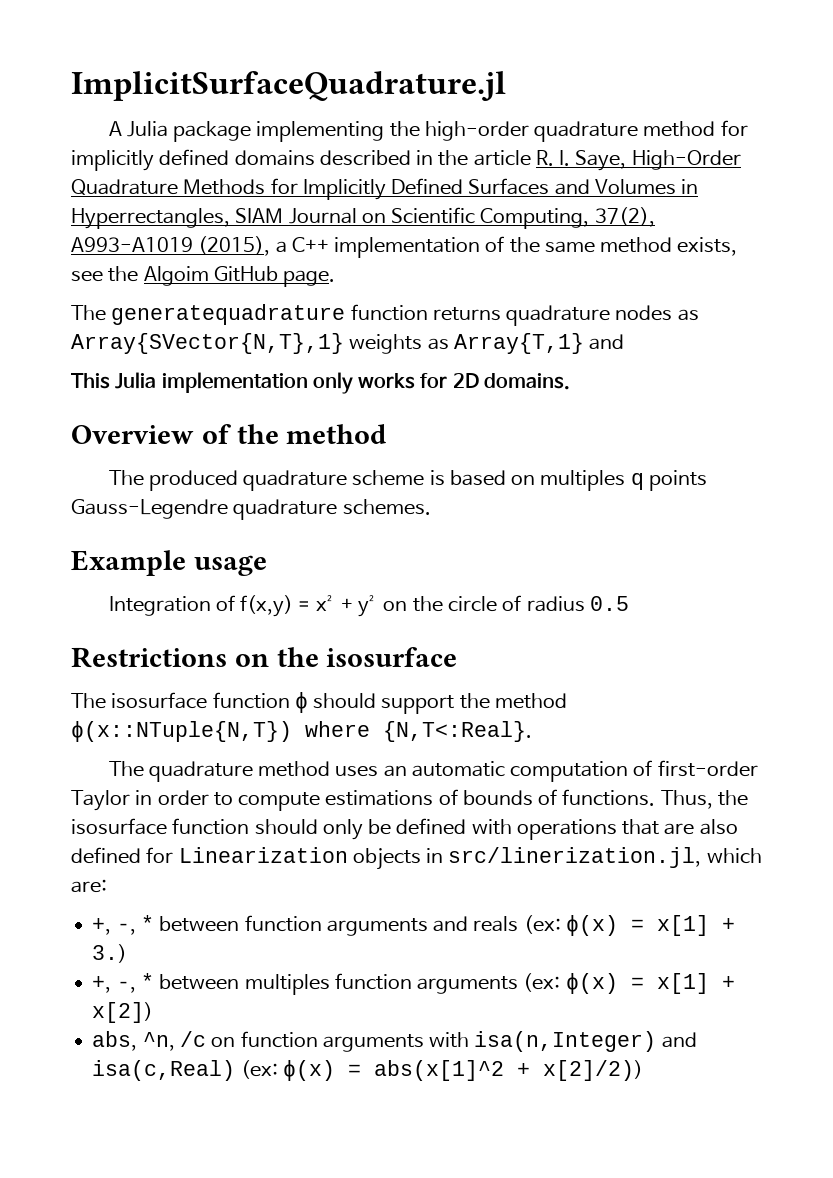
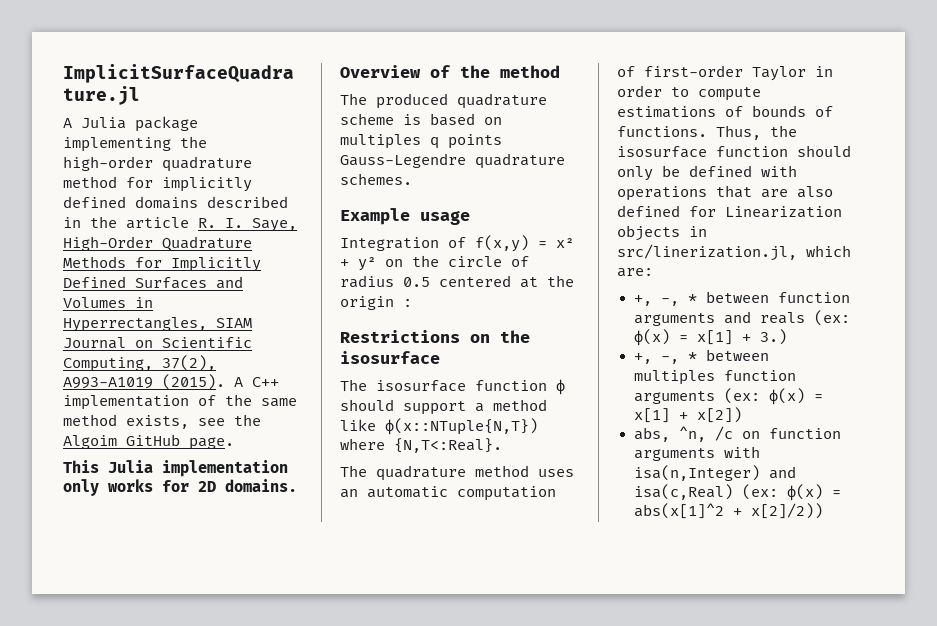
[198,236,287,256] (2015), a -> [162,374,243,390] (2015). A
[71,304,699,326] [71,333,625,354] // The generatequadrature function returns quadrature nodes as Array{SVector{N,T},1} weights as Array{T,1} and -> (234, 443) none
(629, 603) none -> [439,275,574,288] [340,296,412,310] centered at the origin :
[459,693,567,709] the method -> [475,399,547,412] [340,419,376,431] a method like

